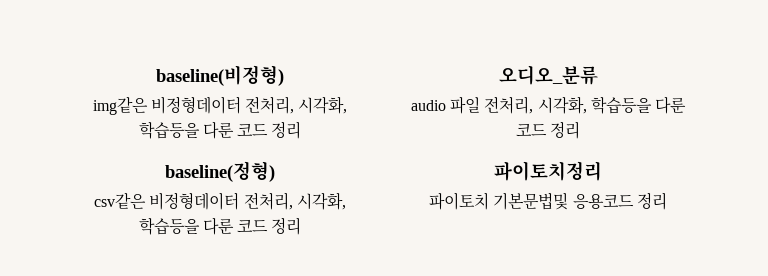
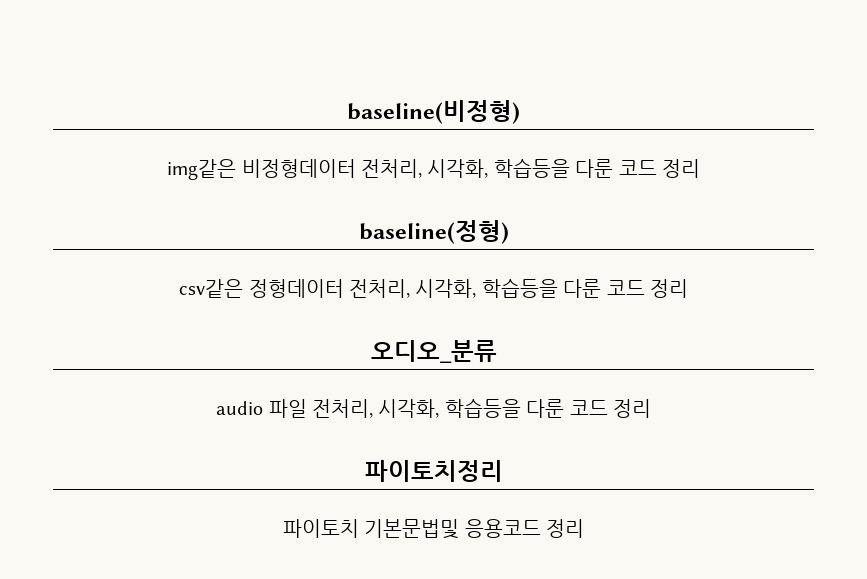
[149,192,240,210] 비정형데이터 -> [248,279,344,298] 정형데이터

